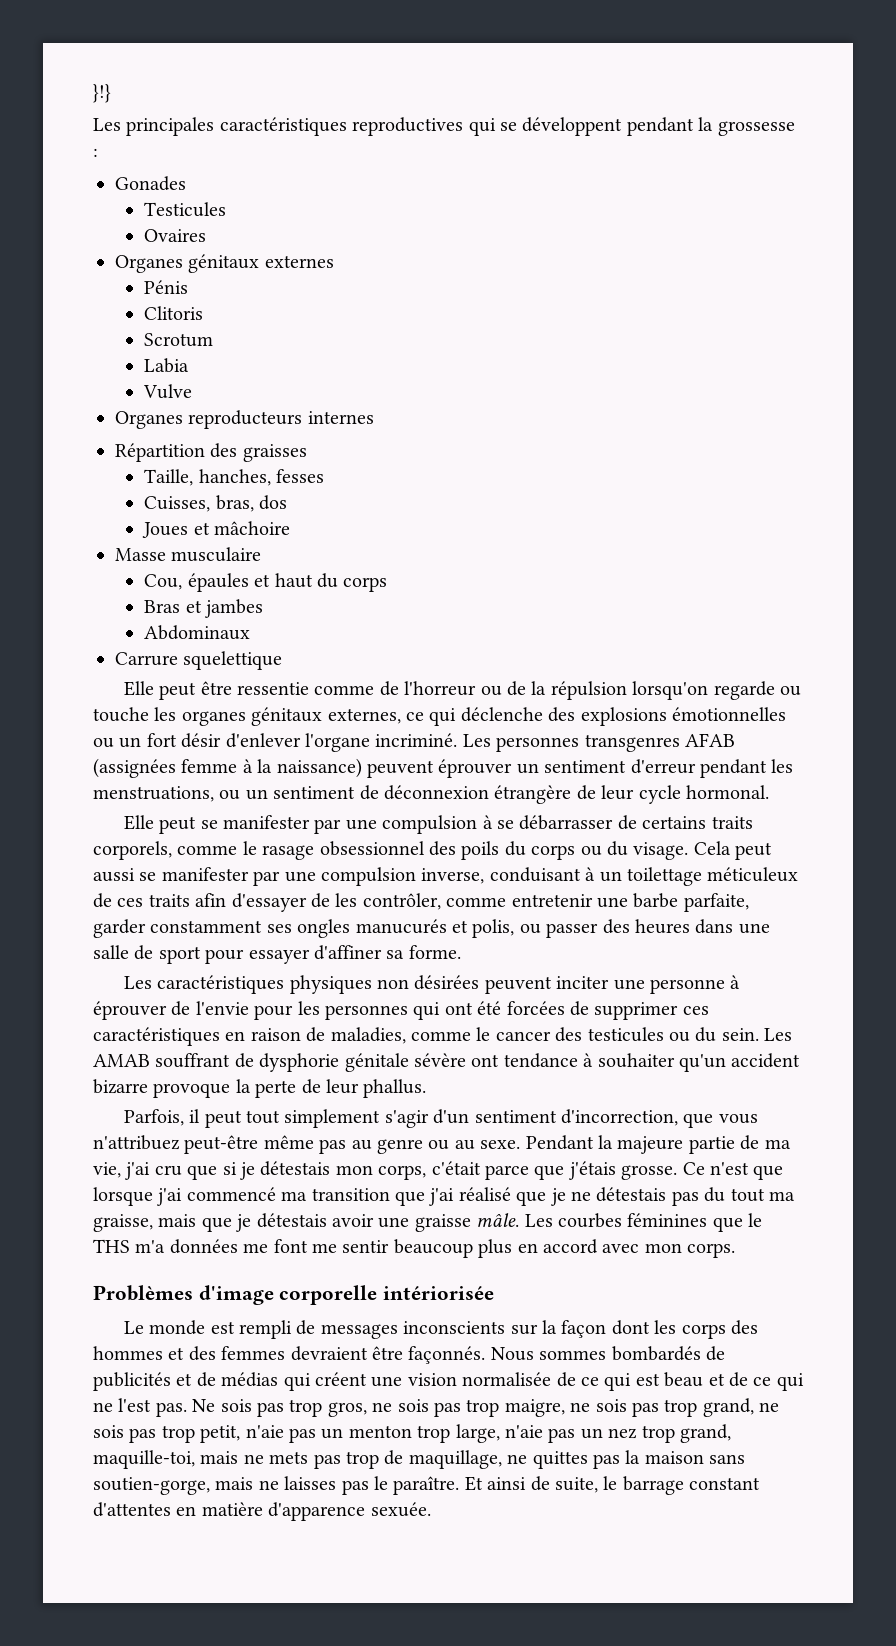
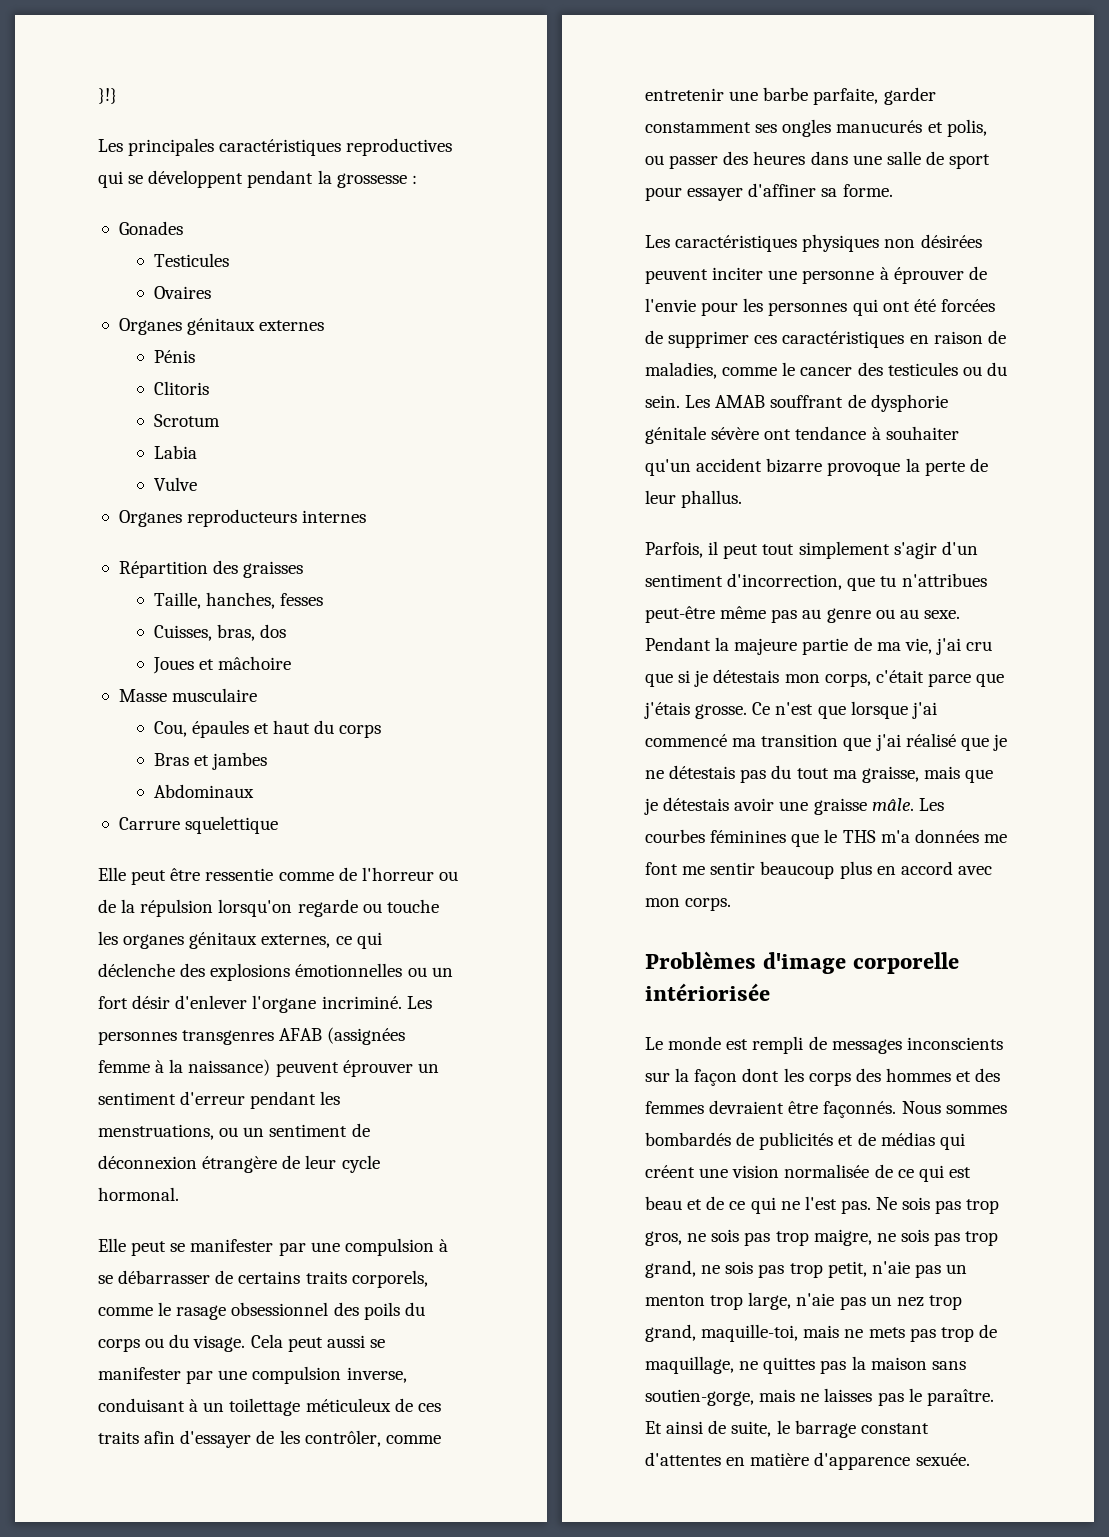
[718,1114,758,1124] [93,1135,180,1150] vous n'attribuez -> [880,573,987,587] tu n'attribues

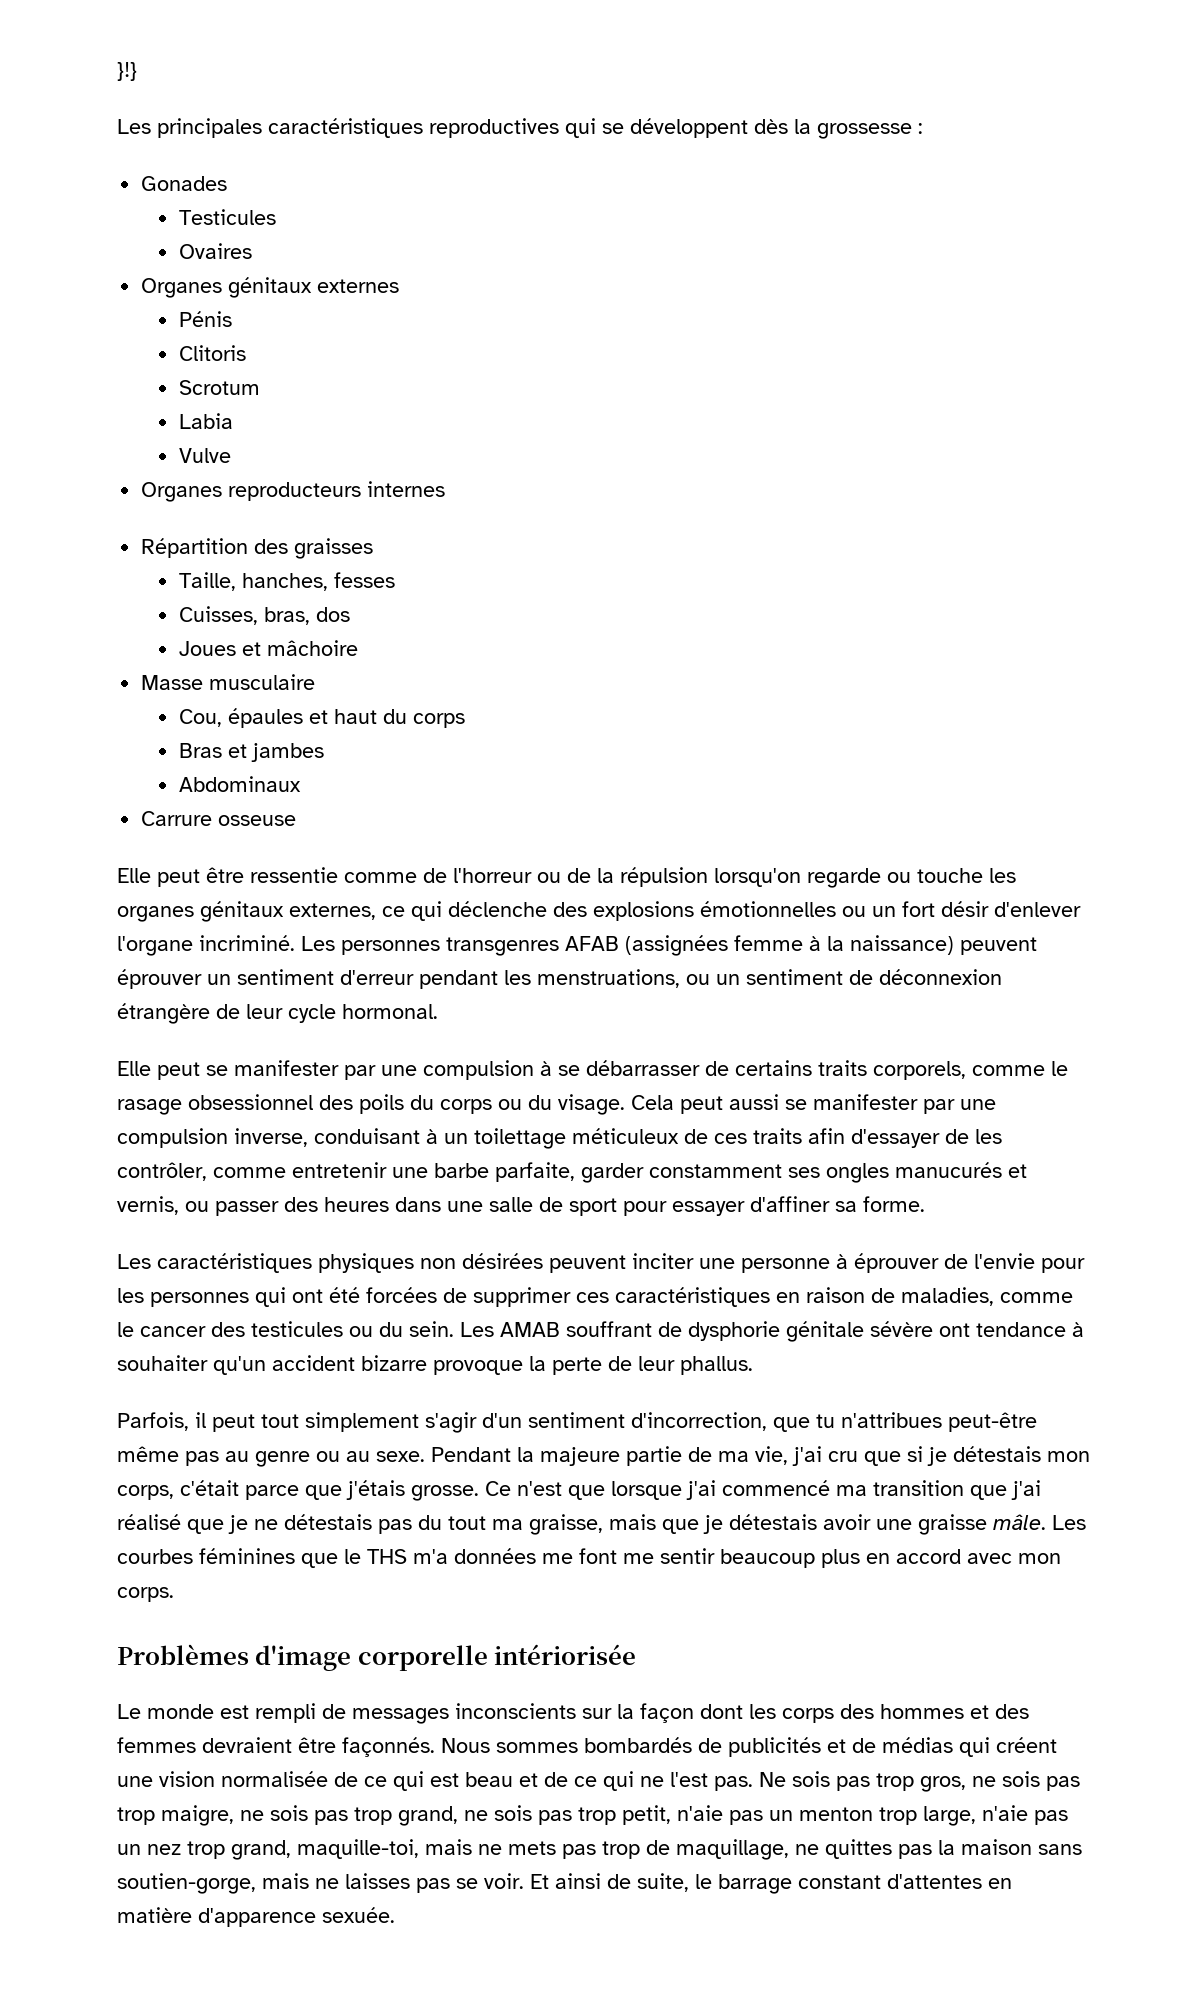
[247,170,314,188] pendant -> [754,119,788,134] dès
[185,816,279,834] squelettique -> [218,815,297,826] osseuse
[946,119,987,137] polis, -> [117,1196,179,1215] vernis,
[908,1388,994,1406] le paraître. -> [456,1873,524,1889] se voir.

